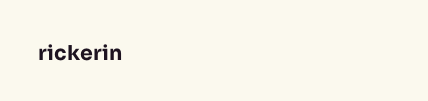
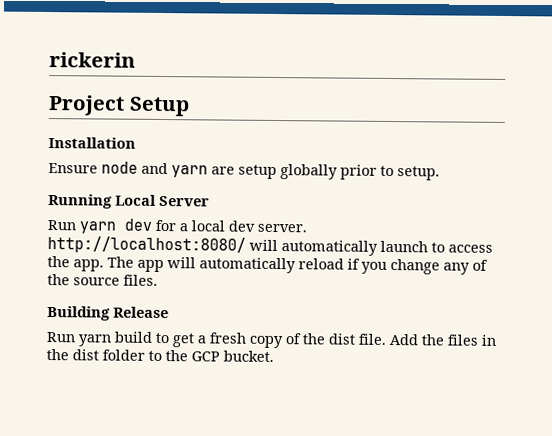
(122, 52) none -> [48,95,190,117] [48,137,136,149] [48,161,440,181] [48,194,210,209] [47,218,307,234] [47,236,493,256] [47,256,488,275] [47,274,158,286] [47,306,169,321] [46,331,496,349] [46,349,274,362] // Project Setup // Installation // Ensure node and yarn are setup globally prior to setup. // Running Local Server // Run yarn dev for a local dev server. http://localhost:8080/ will automatically launch to access the app. The app will automatically reload if you change any of the source files. // Building Release // Run yarn build to get a fresh copy of the dist file. Add the files in the dist folder to the GCP bucket.

